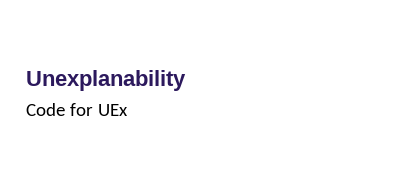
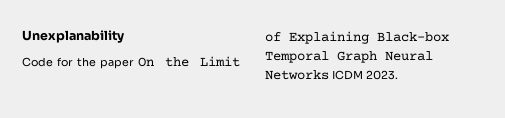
[97,104,128,116] UEx -> [77,56,240,69] [265,31,449,44] [265,51,433,63] [265,70,398,80] the paper On the Limit of Explaining Black-box Temporal Graph Neural Networks ICDM 2023.

